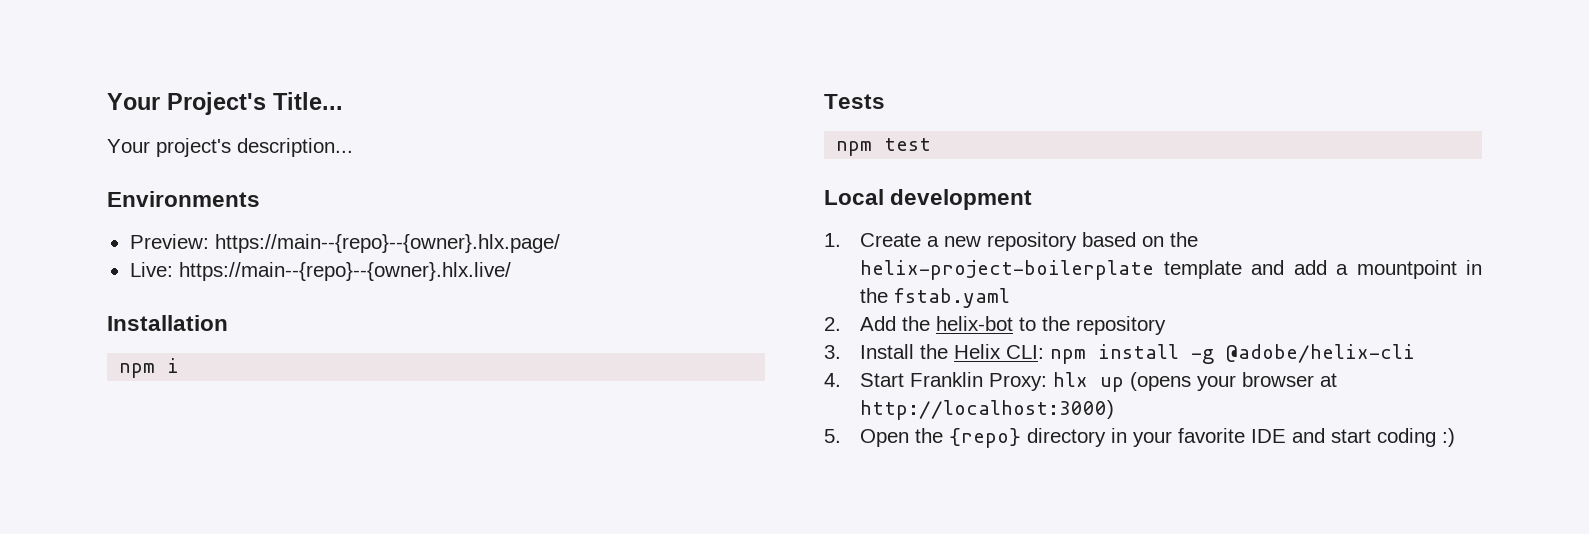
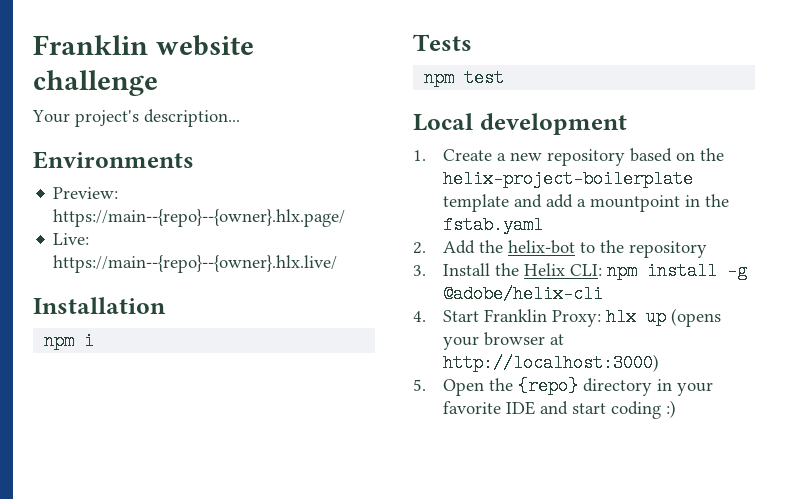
[107,92,343,115] Your Project's Title... -> [33,35,254,56] [33,70,158,96] Franklin website challenge

